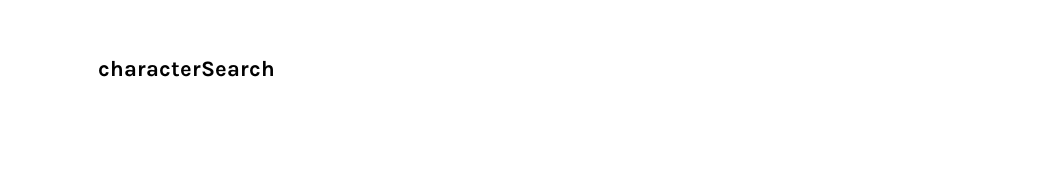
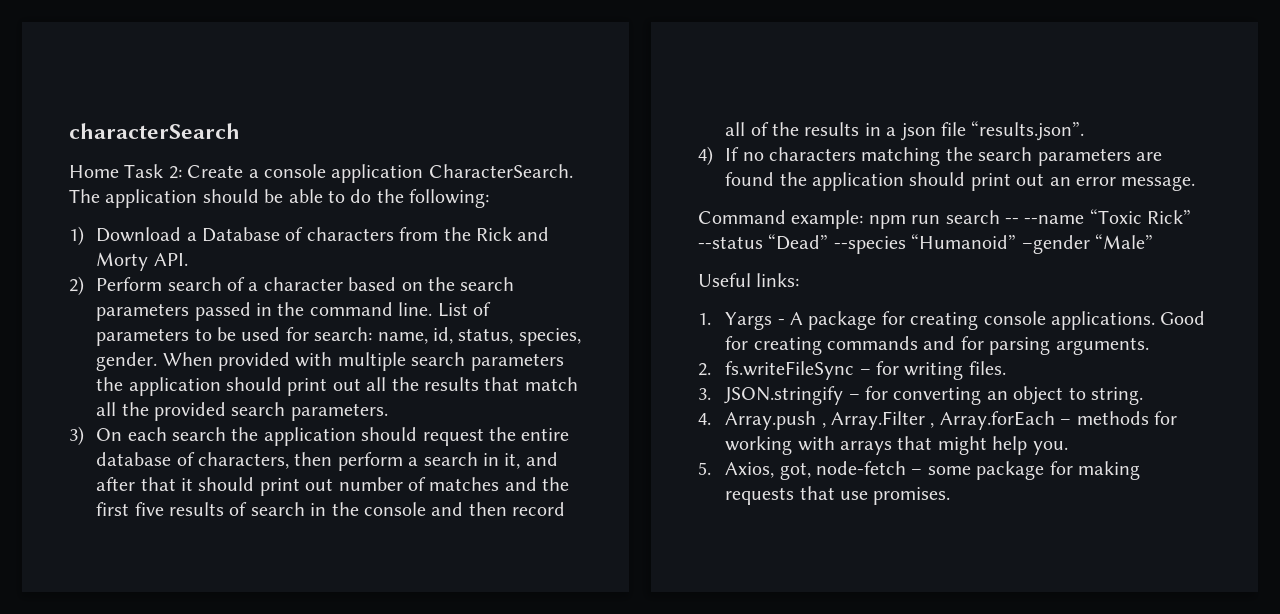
(275, 68) none -> [69,164,573,183] [69,189,490,208] [69,226,550,246] [96,252,188,271] [69,276,515,296] [96,302,491,321] [96,327,581,346] [96,352,564,371] [96,377,578,396] [96,402,388,421] [69,426,570,446] [96,452,558,471] [96,477,570,496] [96,502,566,516] [725,121,1085,141] [698,146,1162,166] [725,172,1196,191] [698,209,1192,229] [698,234,1153,254] [698,273,800,287] [698,311,1206,330] [725,336,1149,355] [698,361,1006,380] [698,386,1143,405] [698,411,1177,430] [725,436,1068,455] [698,461,1140,480] [725,486,951,505] // Home Task 2: Create a console application CharacterSearch. The application should be able to do the following: // 1) Download a Database of characters from the Rick and Morty API. // 2) Perform search of a character based on the search parameters passed in the command line. List of parameters to be used for search: name, id, status, species, gender. When provided with multiple search parameters the application should print out all the results that match all the provided search parameters. // 3) On each search the application should request the entire database of characters, then perform a search in it, and after that it should print out number of matches and the first five results of search in the console and then record all of the results in a json file “results.json”. // 4) If no characters matching the search parameters are found the application should print out an error message. // Command example: npm run search -- --name “Toxic Rick” --status “Dead” --species “Humanoid” –gender “Male” // Useful links: // 1. Yargs - A package for creating console applications. Good for creating commands and for parsing arguments. // 2. fs.writeFileSync – for writing files. // 3. JSON.stringify – for converting an object to string. // 4. Array.push , Array.Filter , Array.forEach – methods for working with arrays that might help you. // 5. Axios, got, node-fetch – some package for making requests that use promises.

